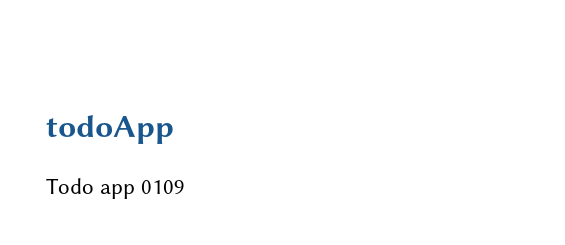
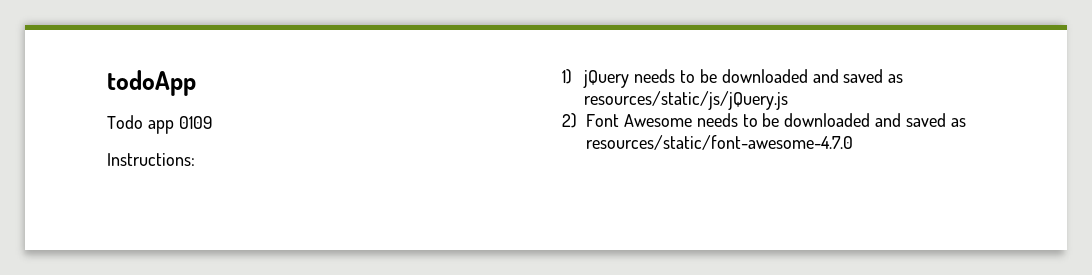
(186, 187) none -> [107,153,195,166] [562,69,904,88] [584,91,789,110] [562,113,966,128] [586,135,853,150] // Instructions: // 1) jQuery needs to be downloaded and saved as resources/static/js/jQuery.js // 2) Font Awesome needs to be downloaded and saved as resources/static/font-awesome-4.7.0

